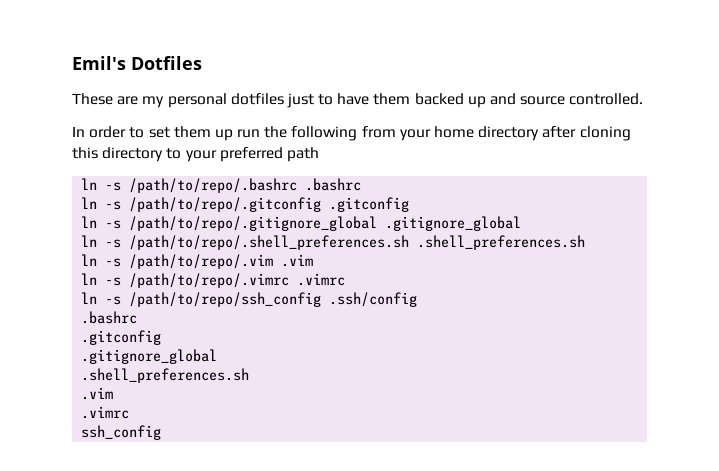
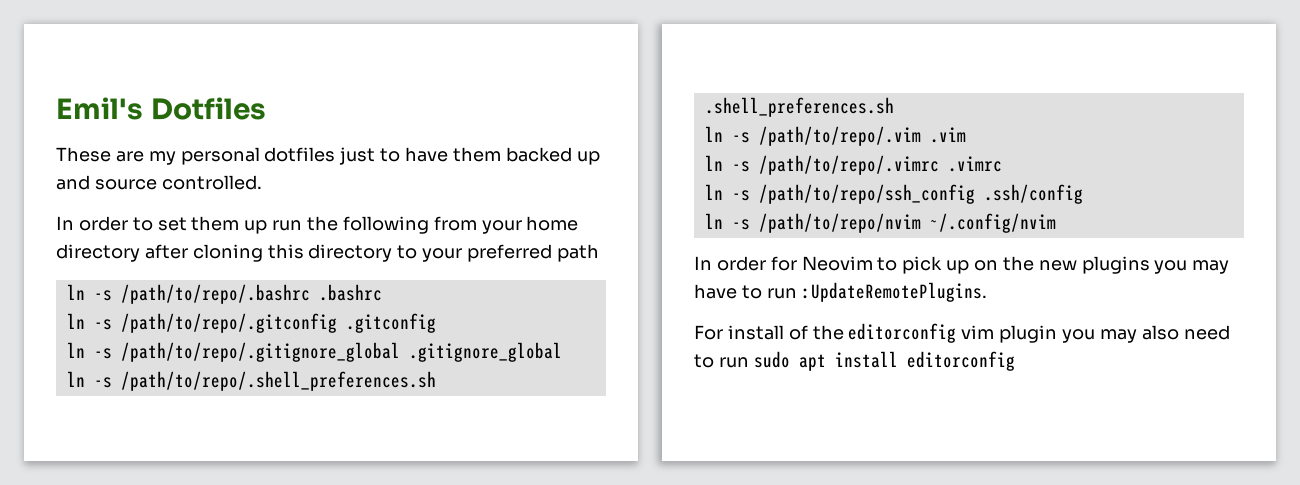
[81,311,138,324] [81,330,162,345] [81,349,218,364] [81,368,250,383] [81,387,114,400] [81,406,130,419] [81,425,162,440] .bashrc // .gitconfig // .gitignore_global // .shell_preferences.sh // .vim // .vimrc // ssh_config -> [704,213,1056,233] [694,256,1230,274] [694,282,987,302] [694,323,1230,343] [694,351,1015,371] ln -s /path/to/repo/nvim ~/.config/nvim // In order for Neovim to pick up on the new plugins you may have to run :UpdateRemotePlugins. // For install of the editorconfig vim plugin you may also need to run sudo apt install editorconfig

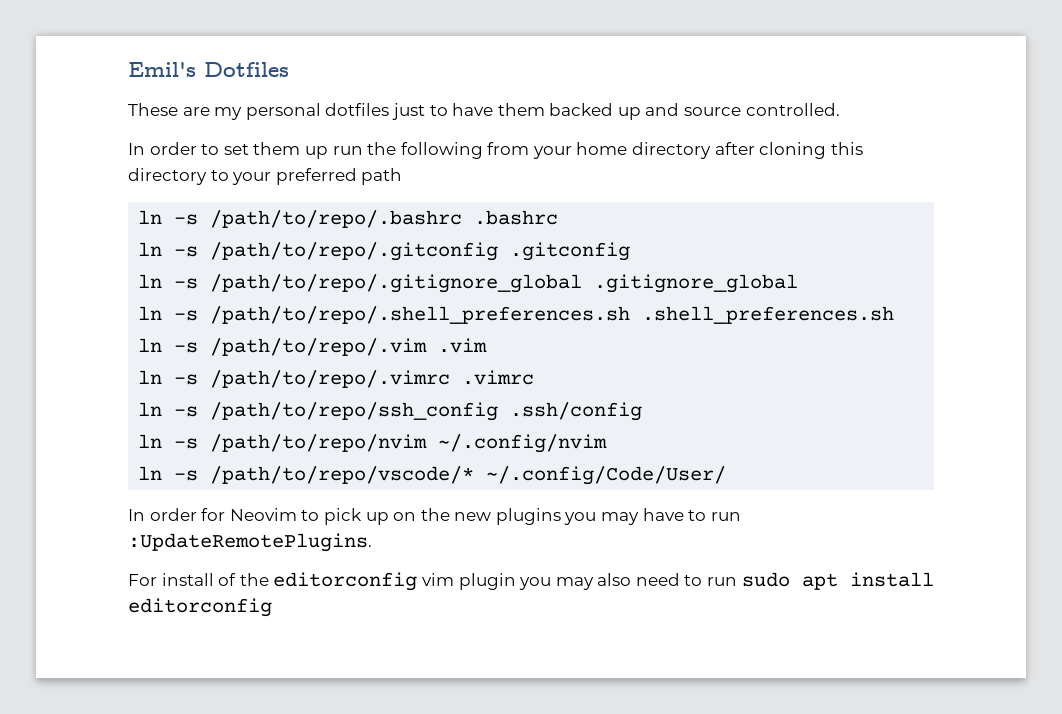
(1056, 223) none -> [138,466,727,485] // ln -s /path/to/repo/vscode/* ~/.config/Code/User/

